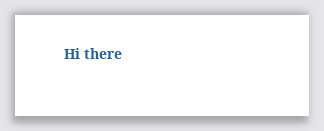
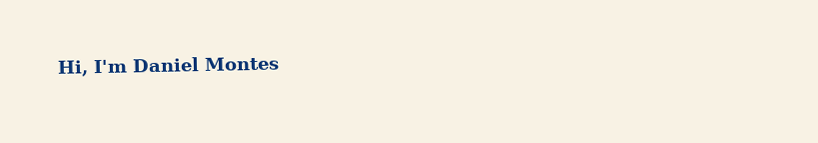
[64,48,122,59] Hi there -> [57,56,279,77] Hi, I'm Daniel Montes

